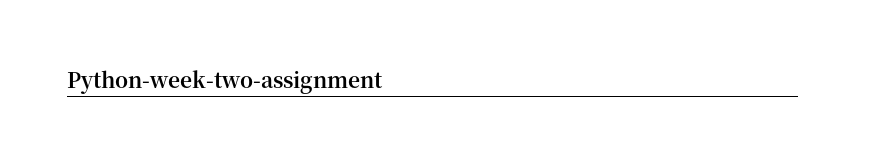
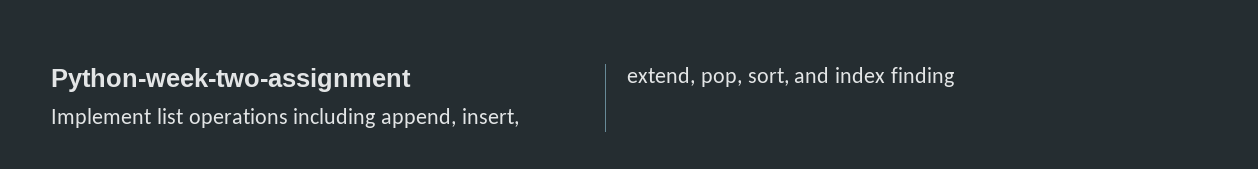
(383, 82) none -> [51,108,520,128] [627,67,955,87] // Implement list operations including append, insert, extend, pop, sort, and index finding

